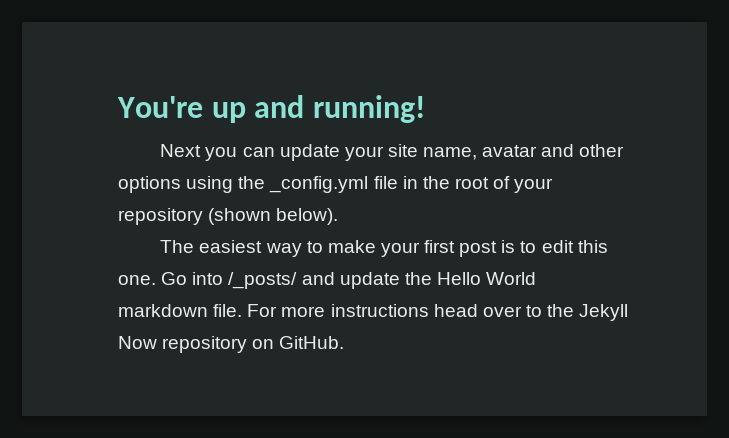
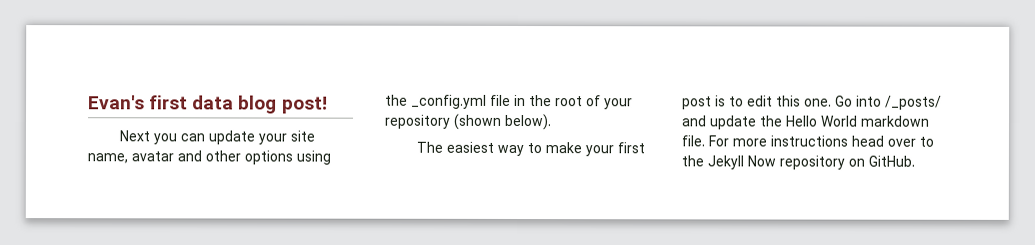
[117,95,425,123] You're up and running! -> [88,95,328,114] Evan's first data blog post!

